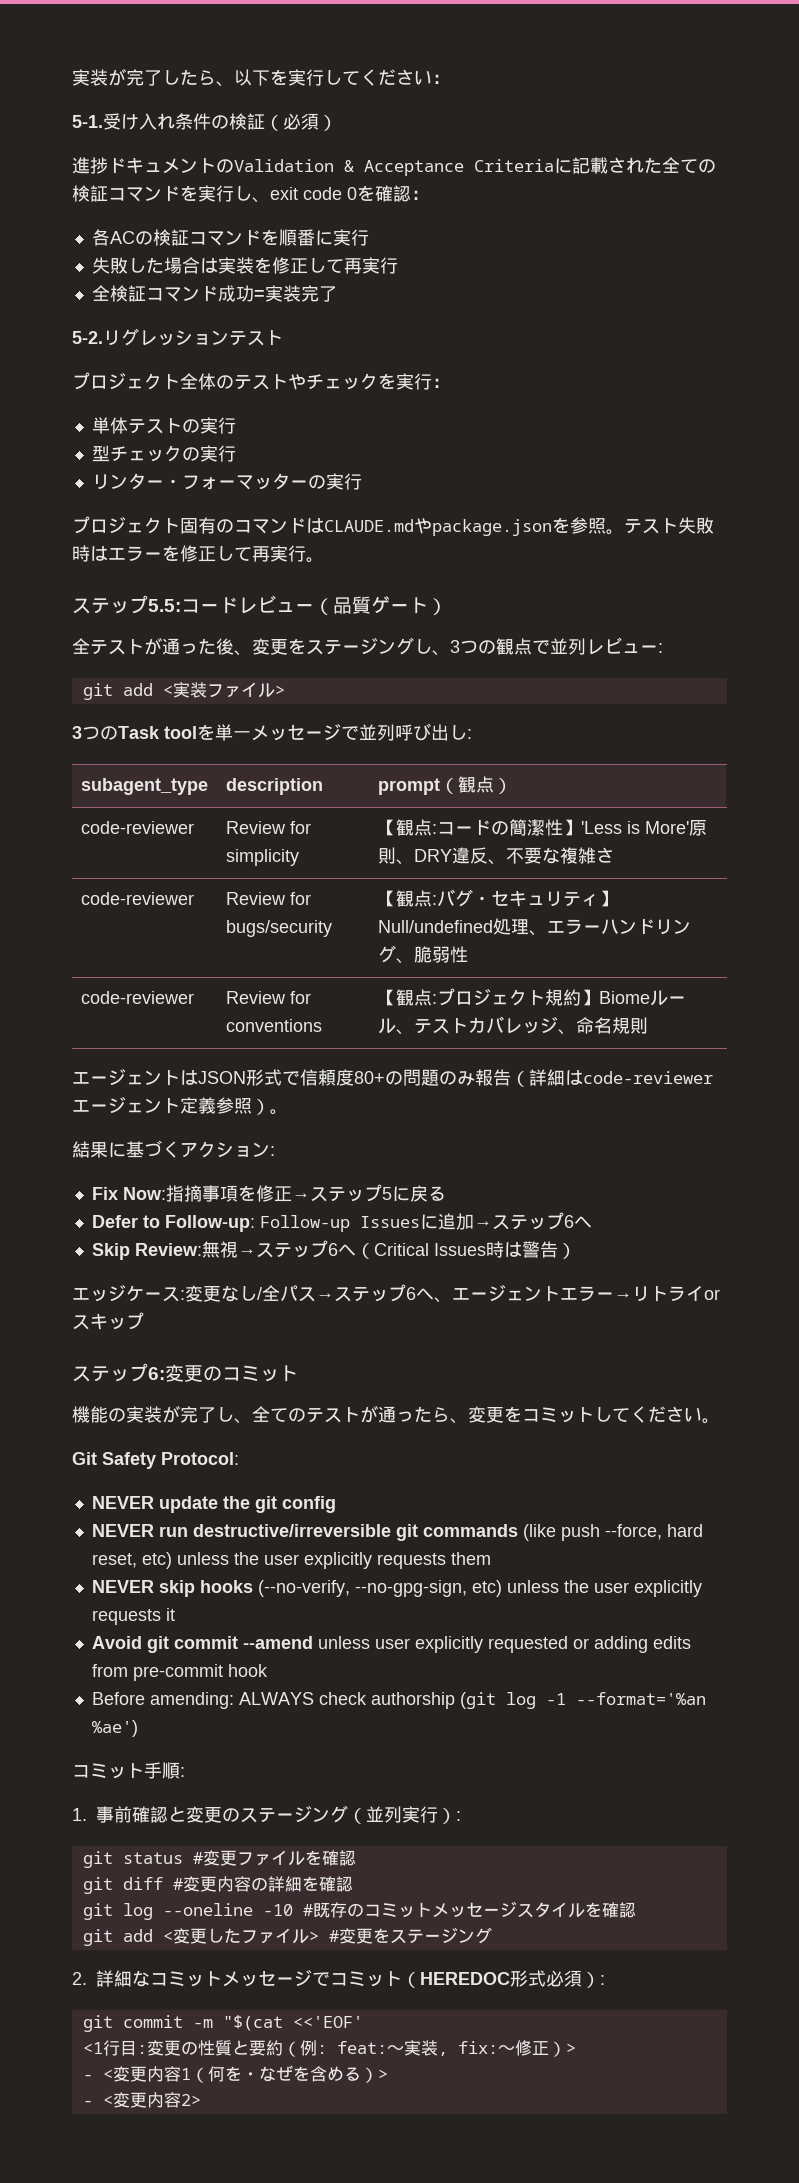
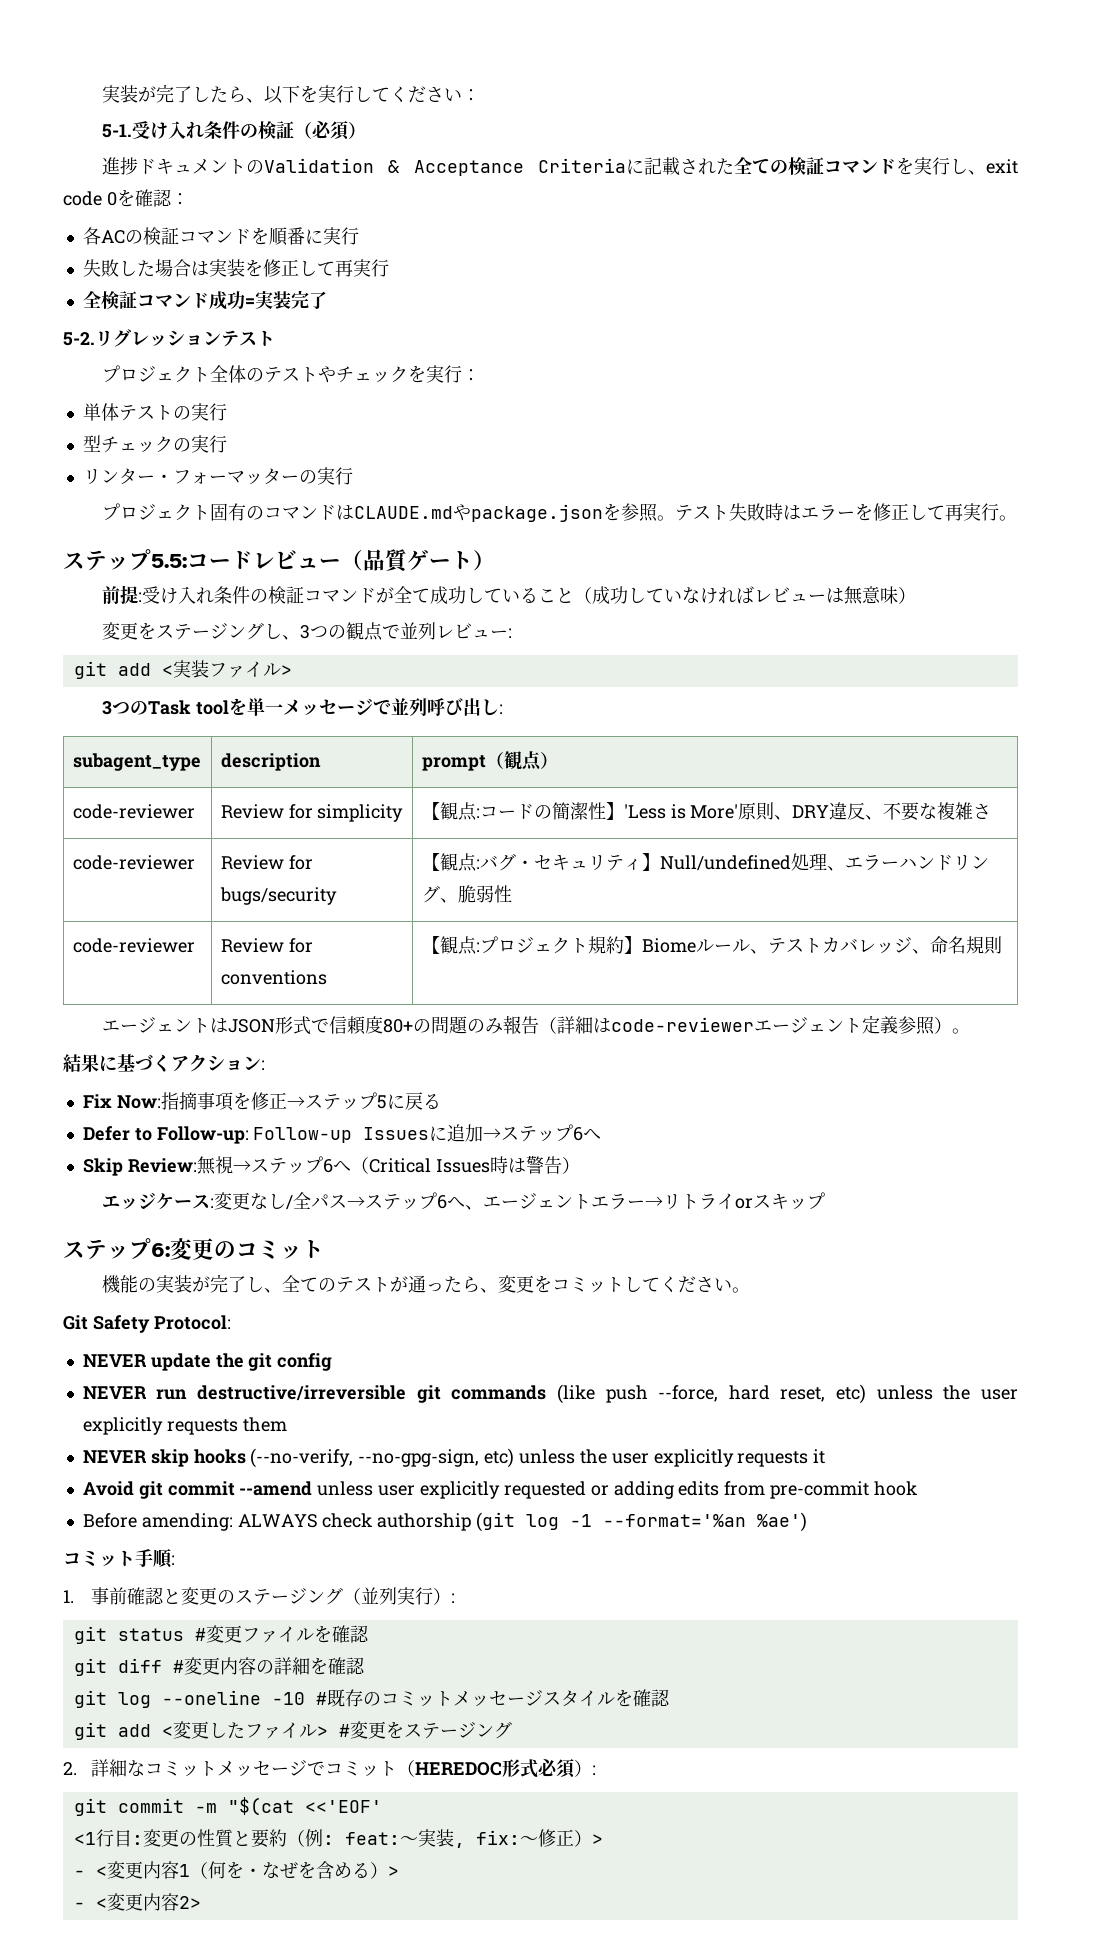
[72,637,252,656] 全テストが通った後、 -> [102,585,917,605] 前提:受け入れ条件の検証コマンドが全て成功していること（成功していなければレビューは無意味） //

